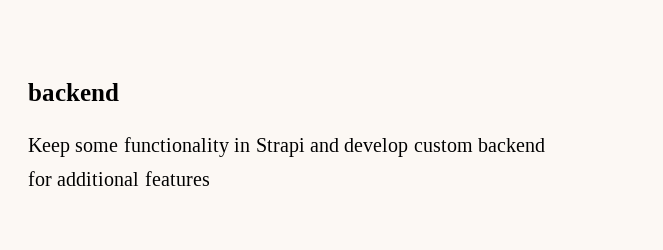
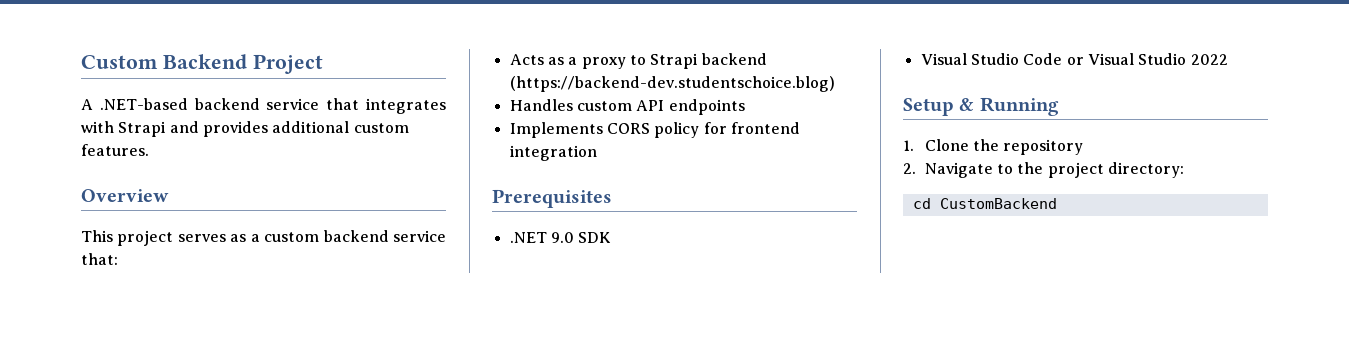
[28,83,119,101] [28,137,546,157] [28,171,210,186] backend // Keep some functionality in Strapi and develop custom backend for additional features -> [81,54,323,74] [81,98,447,114] [81,121,409,137] [81,144,149,156] [81,189,169,202] [81,230,446,246] [81,253,118,265] [509,53,767,69] [509,76,835,92] [509,99,745,115] [509,122,800,138] [509,145,597,161] [492,189,612,208] [509,232,612,243] [920,53,1228,65] [903,97,1059,116] [903,139,1084,155] [903,162,1185,178] [912,198,1057,209] Custom Backend Project // A .NET-based backend service that integrates with Strapi and provides additional custom features. // Overview // This project serves as a custom backend service that: // Acts as a proxy to Strapi backend (https://backend-dev.studentschoice.blog) // Handles custom API endpoints // Implements CORS policy for frontend integration // Prerequisites // .NET 9.0 SDK // Visual Studio Code or Visual Studio 2022 // Setup & Running // 1. Clone the repository // 2. Navigate to the project directory: // cd CustomBackend

